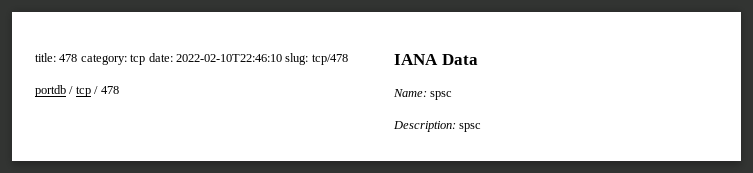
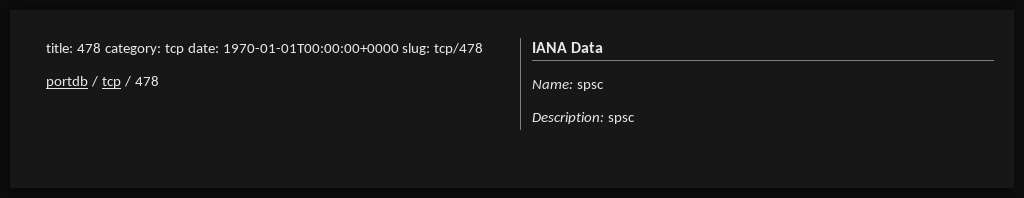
[175,54,282,62] 2022-02-10T22:46:10 -> [222,44,399,53] 1970-01-01T00:00:00+0000

